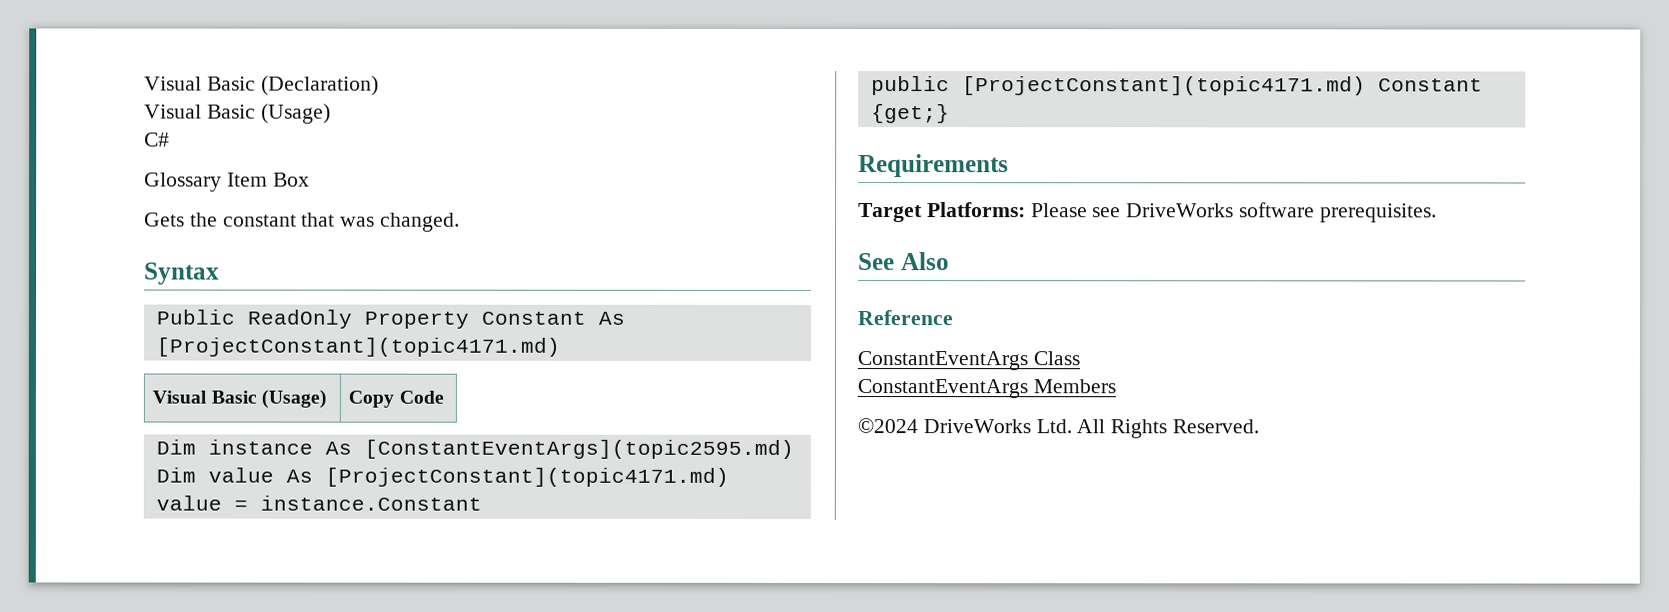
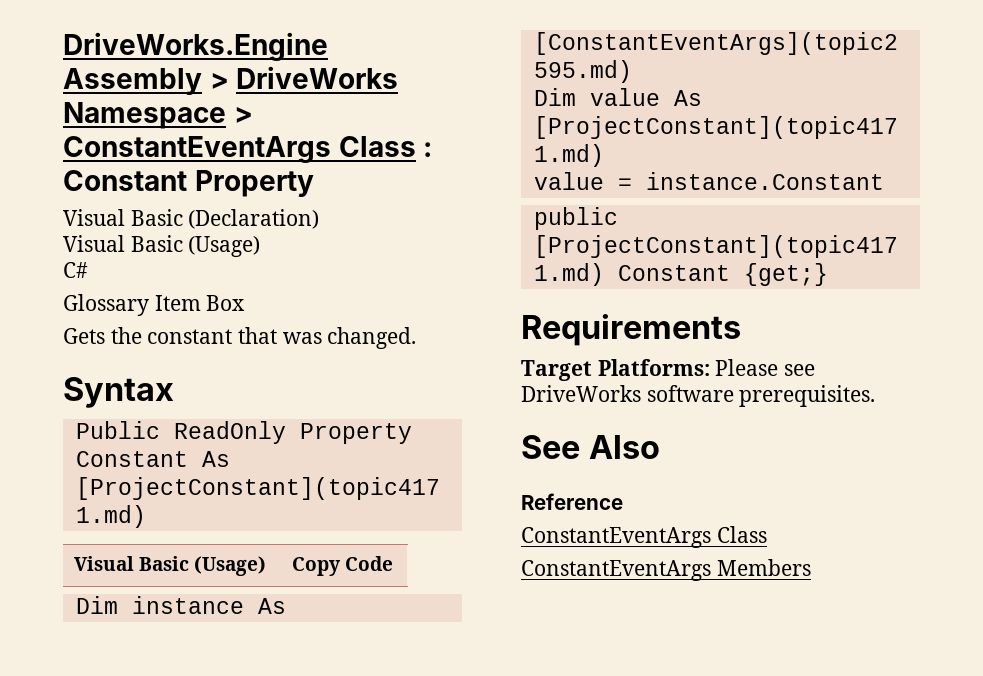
(144, 83) none -> [63,32,328,61] [63,66,399,95] [63,102,253,129] [63,136,433,163] [63,170,314,197] DriveWorks.Engine Assembly > DriveWorks Namespace > ConstantEventArgs Class : Constant Property //
[857,418,1260,439] // ©2024 DriveWorks Ltd. All Rights Reserved. -> (811, 567) none

